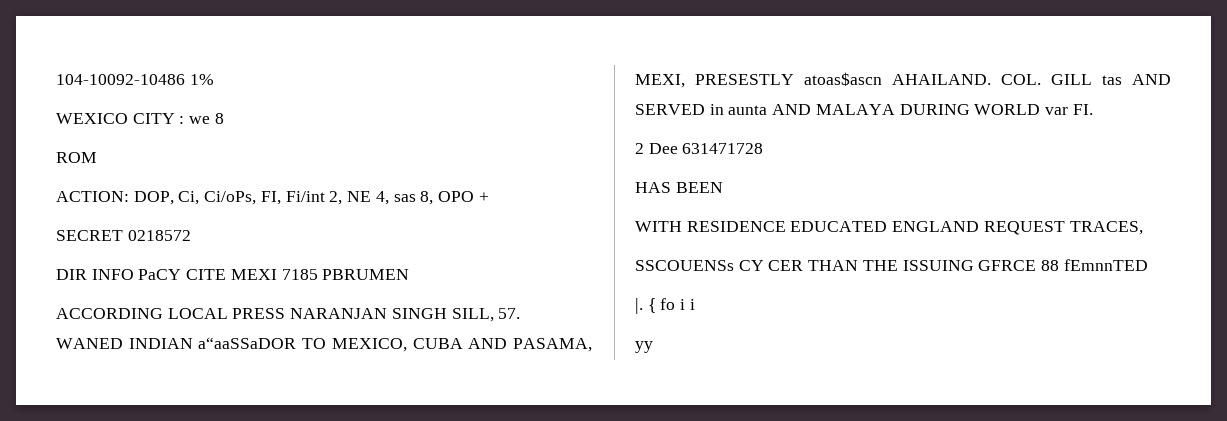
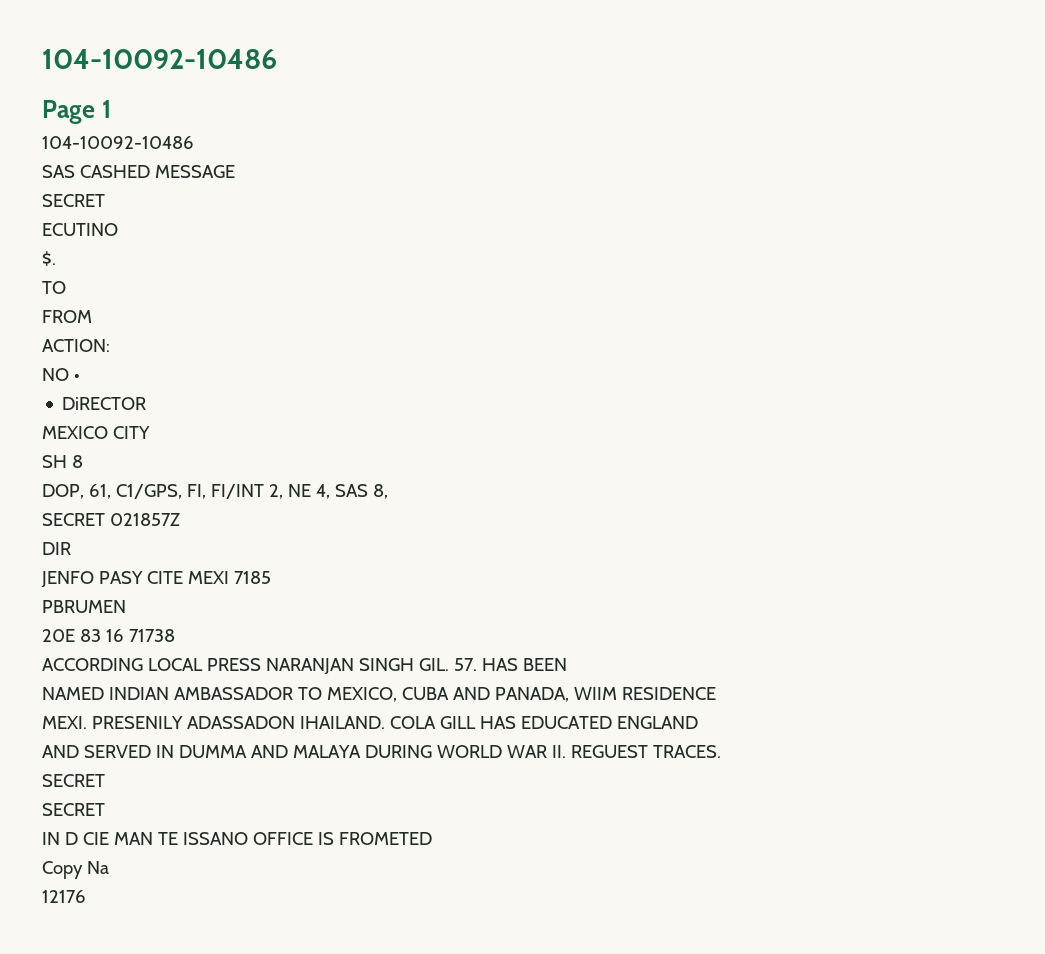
[56,74,214,85] [56,113,128,124] 104-10092-10486 1% // WEXICO -> [42,49,277,69] [42,100,111,124] [42,136,194,149] [42,165,235,178] [42,194,105,207] [42,223,118,236] [42,251,56,266] [42,281,66,294] [42,310,92,323] [42,339,110,352] [42,368,80,381] [62,397,147,410] [42,426,108,439] 104-10092-10486 // Page 1 // 104-10092-10486 // SAS CASHED MESSAGE // SECRET // ECUTINO // $. // TO // FROM // ACTION: // NO • // DiRECTOR // MEXICO
[179,116,211,124] : we -> [42,455,67,468] // SH
[56,152,97,163] [56,191,325,205] ROM // ACTION: DOP, Ci, Ci/oPs, FI, Fi/int -> [42,484,264,499] DOP, 61, C1/GPS, FI, FI/INT
[393,194,416,202] sas -> [334,484,368,497] SAS
[437,191,489,202] [56,230,191,241] OPO + // SECRET 0218572 -> [42,513,181,526] // SECRET 021857Z
[91,269,182,280] INFO PaCY -> [41,571,143,588] // JENFO PASY
(318, 274) none -> (271, 577) //
(410, 274) none -> [42,629,175,642] // 20E 83 16 71738
[451,308,521,322] [56,337,592,352] [635,72,1171,88] [635,104,1093,115] [635,143,764,154] [635,182,723,193] [635,221,1143,235] [635,259,1148,271] [635,298,695,314] [635,341,653,353] SILL, 57. WANED INDIAN a“aaSSaDOR TO MEXICO, CUBA AND PASAMA, MEXI, PRESESTLY atoas$ascn AHAILAND. COL. GILL tas AND SERVED in aunta AND MALAYA DURING WORLD var FI. // 2 Dee 631471728 // HAS BEEN // WITH RESIDENCE EDUCATED ENGLAND REQUEST TRACES, // SSCOUENSs CY CER THAN THE ISSUING GFRCE 88 fEmnnTED // |. { fo i i // yy -> [418,658,567,671] [42,687,716,702] [42,716,698,729] [42,745,721,758] [42,774,105,787] [42,803,105,816] [42,832,432,845] [42,861,109,879] [42,890,86,903] GIL. 57. HAS BEEN // NAMED INDIAN AMBASSADOR TO MEXICO, CUBA AND PANADA, WIIM RESIDENCE // MEXI. PRESENILY ADASSADON IHAILAND. COLA GILL HAS EDUCATED ENGLAND // AND SERVED IN DUMMA AND MALAYA DURING WORLD WAR II. REGUEST TRACES. // SECRET // SECRET // IN D CIE MAN TE ISSANO OFFICE IS FROMETED // Copy Na // 12176

